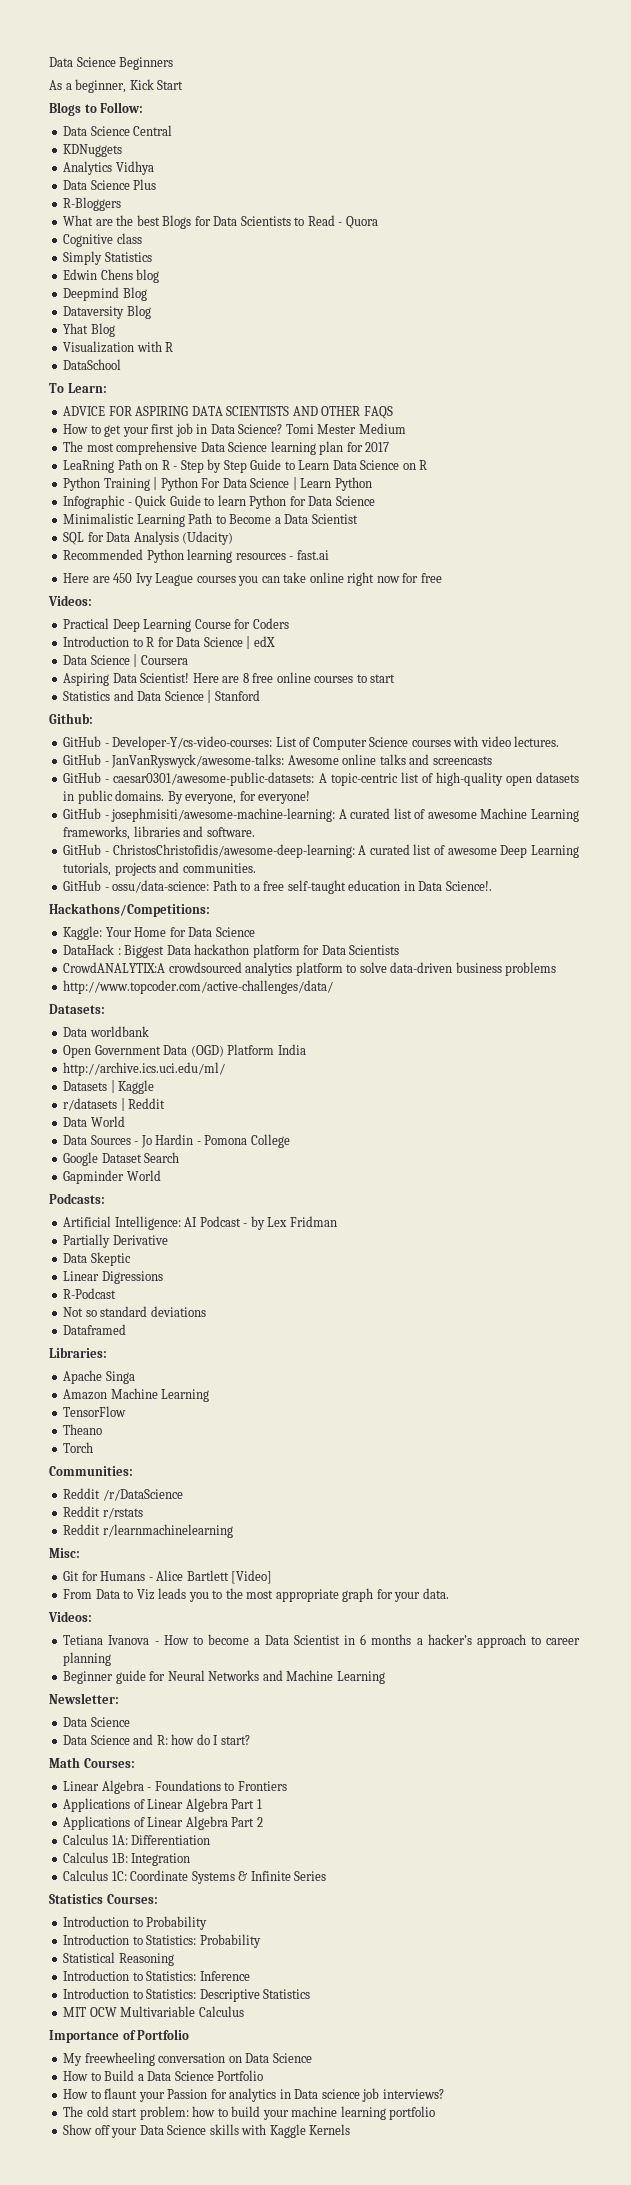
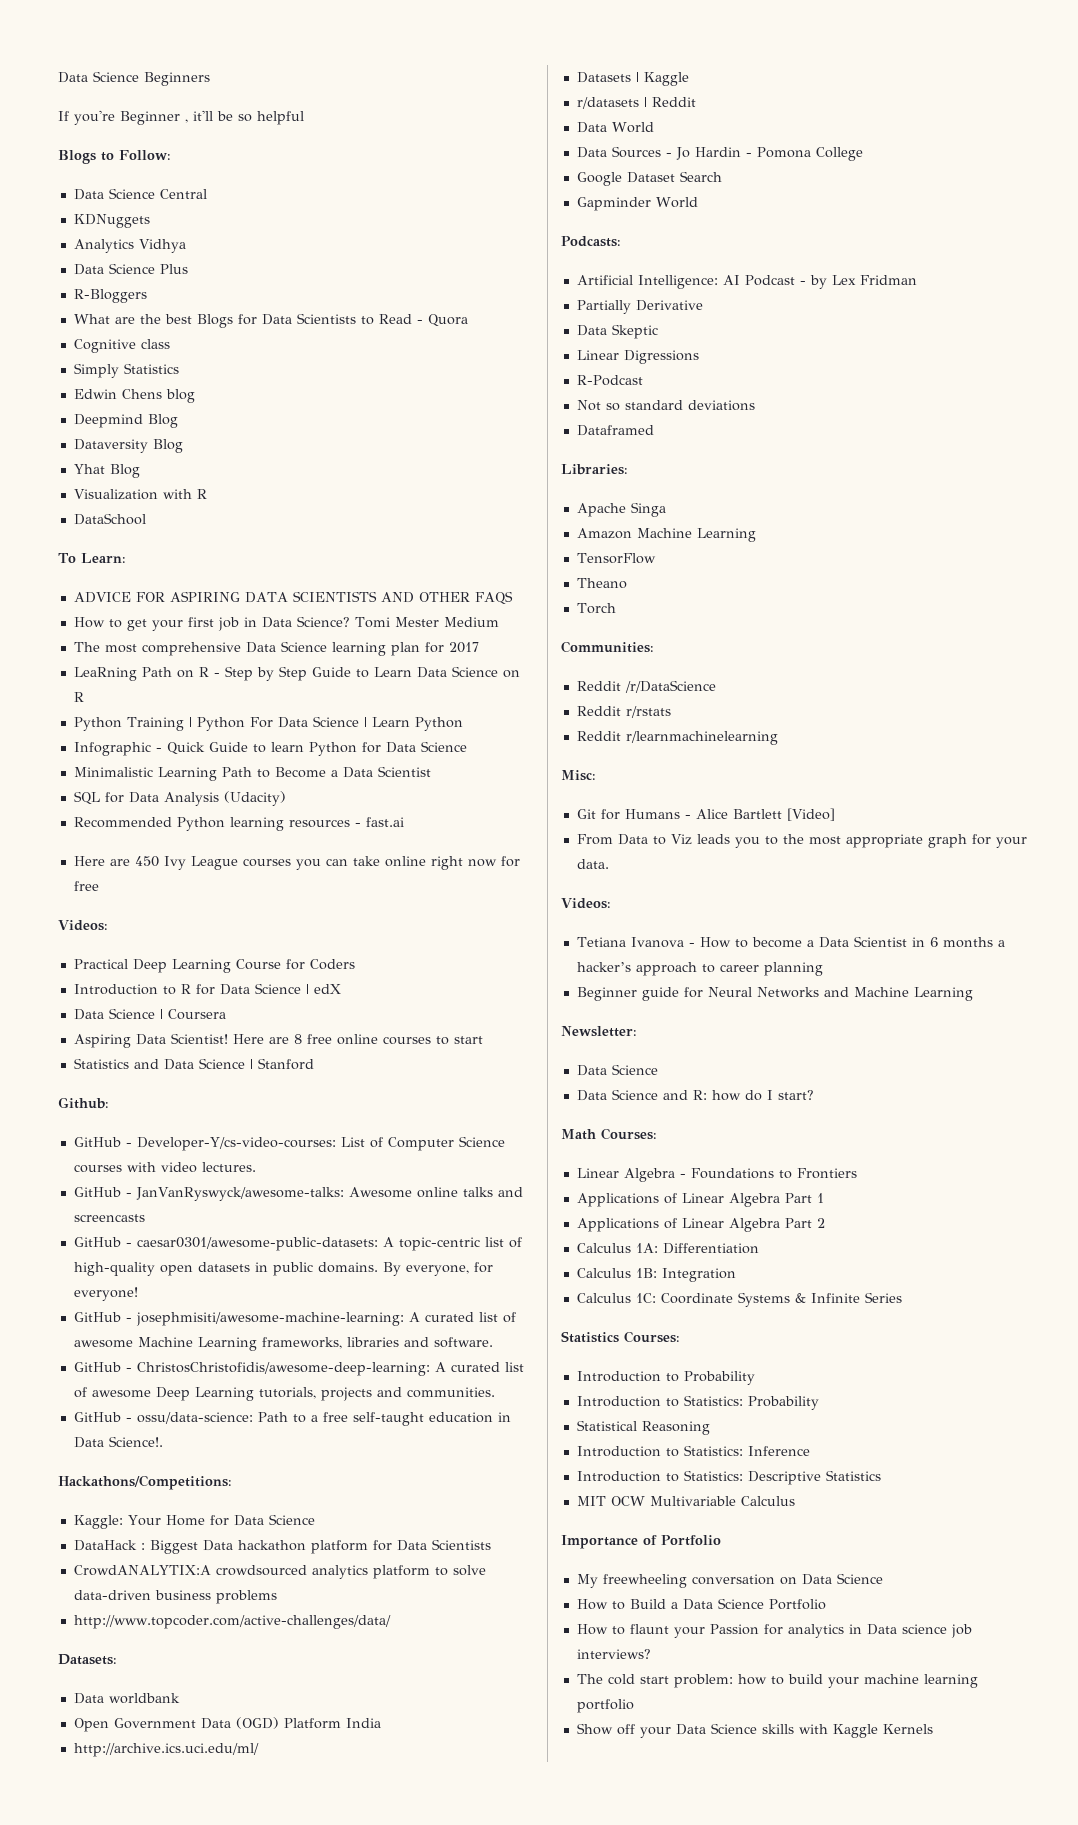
[49,79,184,93] As a beginner, Kick Start -> [58,110,304,125] If you're Beginner , it'll be so helpful

